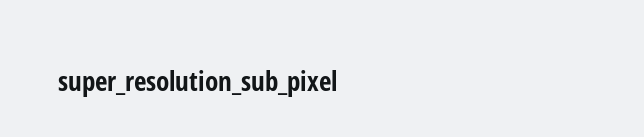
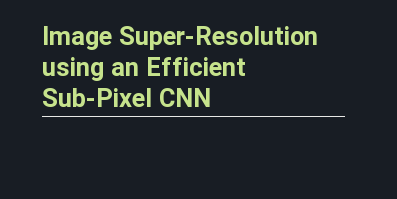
[58,70,337,97] super_resolution_sub_pixel -> [42,26,318,50] [42,57,246,81] [42,88,211,107] Image Super-Resolution using an Efficient Sub-Pixel CNN

